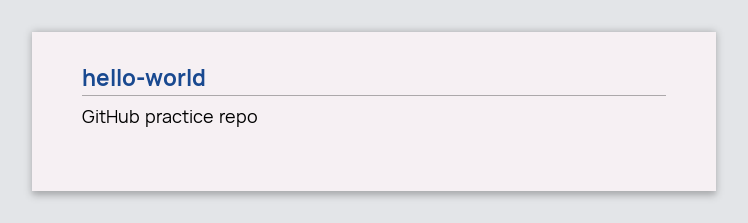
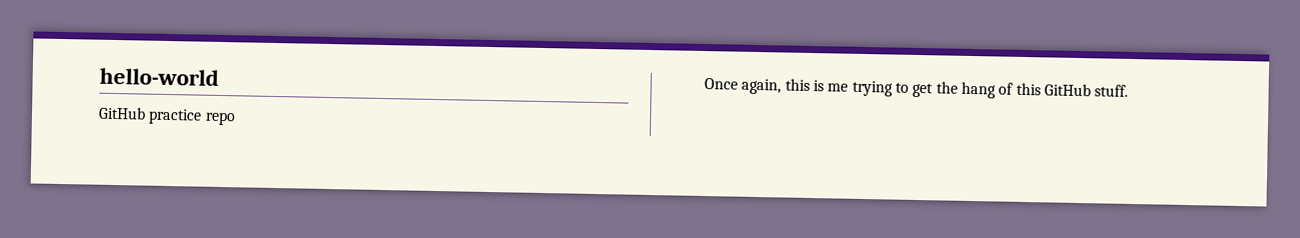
(258, 119) none -> [704,78,1129,99] // Once again, this is me trying to get the hang of this GitHub stuff.

